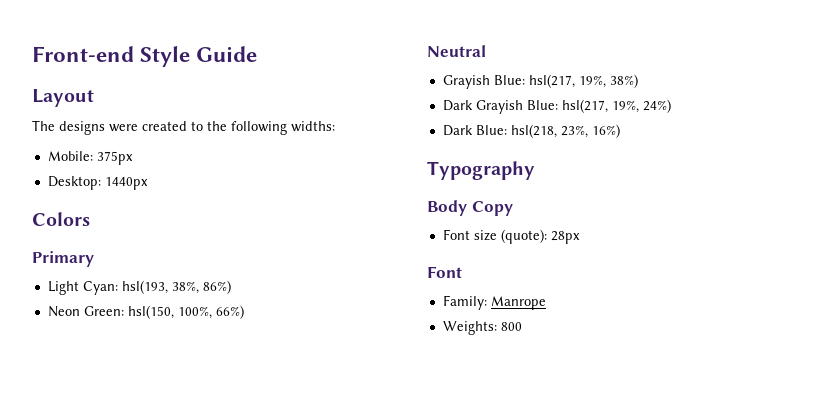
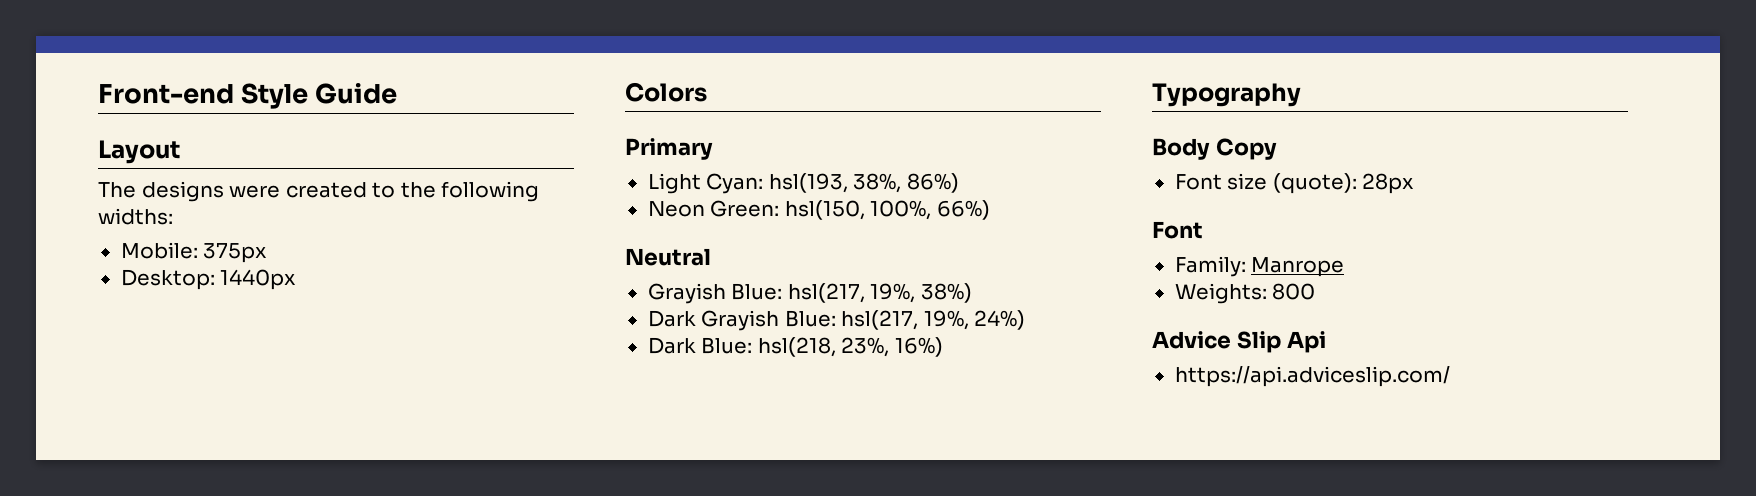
(522, 326) none -> [1152,331,1326,353] [1174,366,1450,387] // Advice Slip Api // https://api.adviceslip.com/

